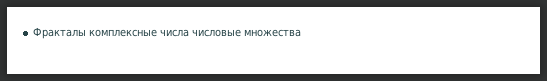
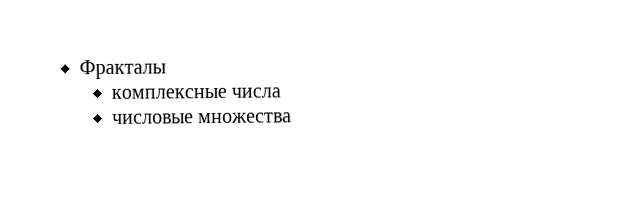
(87, 33) none -> (166, 69) //
(190, 33) none -> (282, 92) //

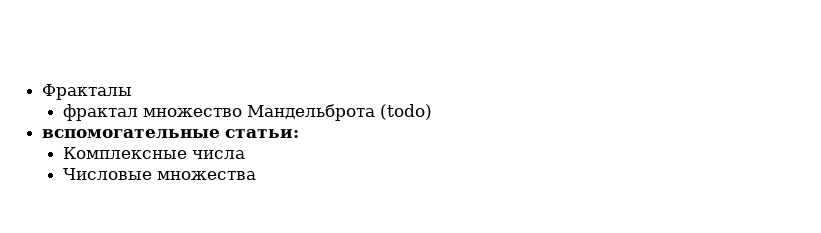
[111,87,228,99] комплексные -> [62,104,432,121] [42,129,300,139] [62,147,187,159] фрактал множество Мандельброта (todo) // вспомогательные статьи: // Комплексные
[112,113,195,124] числовые -> [62,168,152,180] Числовые

